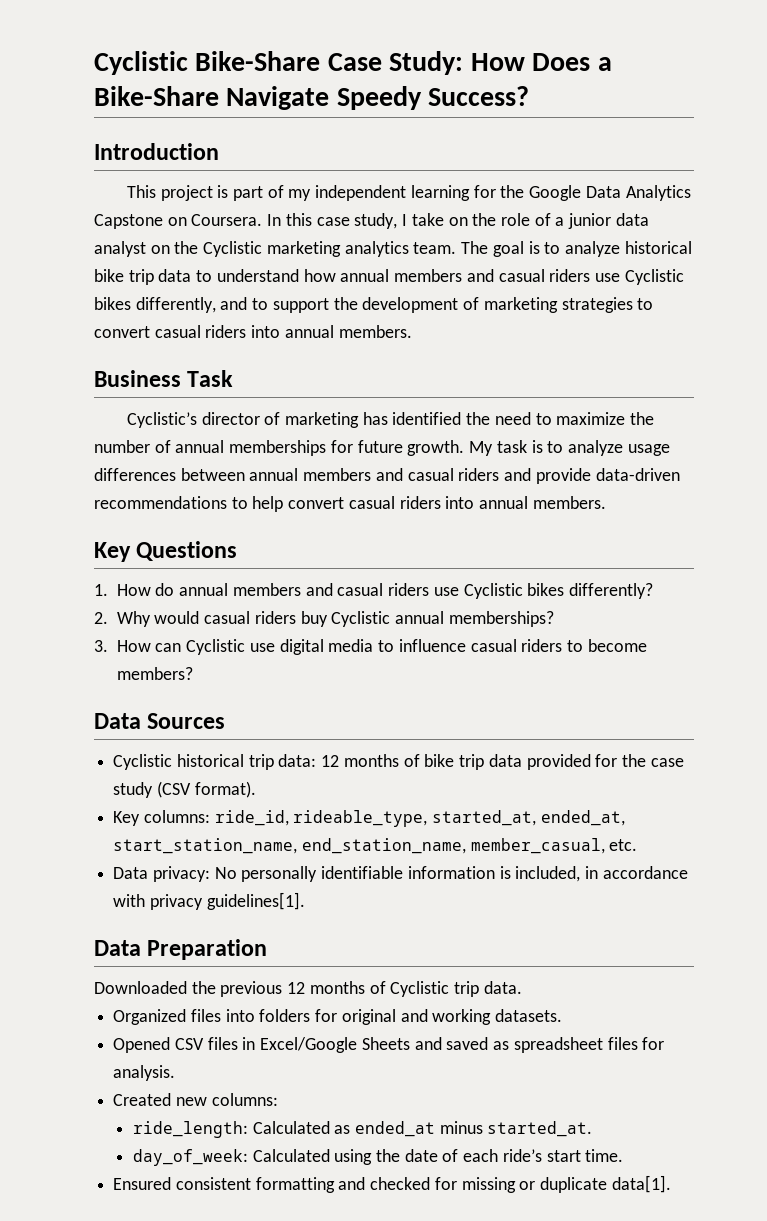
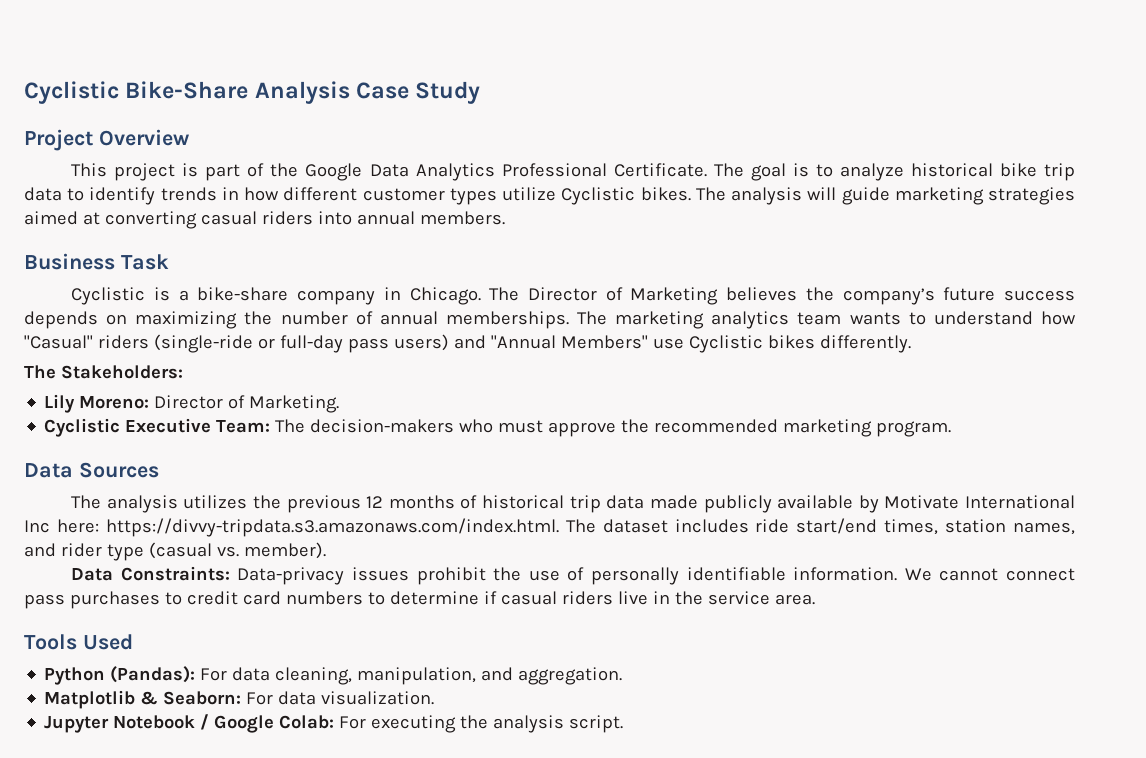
[327,51,612,75] [94,86,530,110] [94,143,219,160] Case Study: How Does a Bike-Share Navigate Speedy Success? // Introduction -> [254,81,481,104] [24,129,189,151] Analysis Case Study // Project Overview
[288,185,691,201] [94,213,649,229] [94,241,457,257] my independent learning for the Google Data Analytics Capstone on Coursera. In this case study, I take on the role of a junior data analyst on the Cyclistic marketing analytics team. -> [270,163,707,181] the Google Data Analytics Professional Certificate.
[216,269,684,285] [94,297,654,313] [94,326,150,338] understand how annual members and casual riders use Cyclistic bikes differently, and to support the development of marketing strategies to convert -> [89,187,1076,205] [24,211,197,229] identify trends in how different customer types utilize Cyclistic bikes. The analysis will guide marketing strategies aimed at converting
[126,412,655,428] [94,440,670,456] [94,468,680,484] [94,496,606,512] [94,541,238,562] [94,583,654,599] [94,611,554,627] [94,639,647,655] [116,667,193,680] [94,713,226,729] [113,754,684,770] [113,781,256,798] [113,810,625,827] [113,838,638,854] [113,866,688,882] [113,892,305,910] [94,939,268,960] [94,981,187,994] Cyclistic’s director of marketing has identified the need to maximize the number of annual memberships for future growth. My task is to analyze usage differences between annual members and casual riders and provide data-driven recommendations to help convert casual riders into annual members. // Key Questions // 1. How do annual members and casual riders use Cyclistic bikes differently? // 2. Why would casual riders buy Cyclistic annual memberships? // 3. How can Cyclistic use digital media to influence casual riders to become members? // Data Sources // Cyclistic historical trip data: 12 months of bike trip data provided for the case study (CSV format). // Key columns: ride_id, rideable_type, started_at, ended_at, start_station_name, end_station_name, member_casual, etc. // Data privacy: No personally identifiable information is included, in accordance with privacy guidelines[1]. // Data Preparation // Downloaded -> [71,287,1075,305] [24,311,1076,329] [24,334,911,353] [24,365,183,379] [44,394,340,413] [44,418,952,437] [24,462,159,478] [71,495,248,513] Cyclistic is a bike-share company in Chicago. The Director of Marketing believes the company’s future success depends on maximizing the number of annual memberships. The marketing analytics team wants to understand how "Casual" riders (single-ride or full-day pass users) and "Annual Members" use Cyclistic bikes differently. // The Stakeholders: // Lily Moreno: Director of Marketing. // Cyclistic Executive Team: The decision-makers who must approve the recommended marketing program. // Data Sources // The analysis utilizes
[390,981,522,997] [113,1009,563,1025] [113,1037,665,1053] [113,1065,176,1081] [113,1093,278,1106] [132,1121,593,1138] [132,1149,624,1166] [113,1175,671,1193] Cyclistic trip data. // Organized files into folders for original and working datasets. // Opened CSV files in Excel/Google Sheets and saved as spreadsheet files for analysis. // Created new columns: // ride_length: Calculated as ended_at minus started_at. // day_of_week: Calculated using the date of each ride’s start time. // Ensured consistent formatting and checked for missing or duplicate data[1]. -> [482,495,1075,513] [24,518,1075,537] [24,542,326,561] [71,566,1075,585] [24,591,815,609] [24,634,133,650] [44,666,623,685] [44,690,435,709] [44,714,624,733] historical trip data made publicly available by Motivate International Inc here: https://divvy-tripdata.s3.amazonaws.com/index.html. The dataset includes ride start/end times, station names, and rider type (casual vs. member). // Data Constraints: Data-privacy issues prohibit the use of personally identifiable information. We cannot connect pass purchases to credit card numbers to determine if casual riders live in the service area. // Tools Used // Python (Pandas): For data cleaning, manipulation, and aggregation. // Matplotlib & Seaborn: For data visualization. // Jupyter Notebook / Google Colab: For executing the analysis script.

